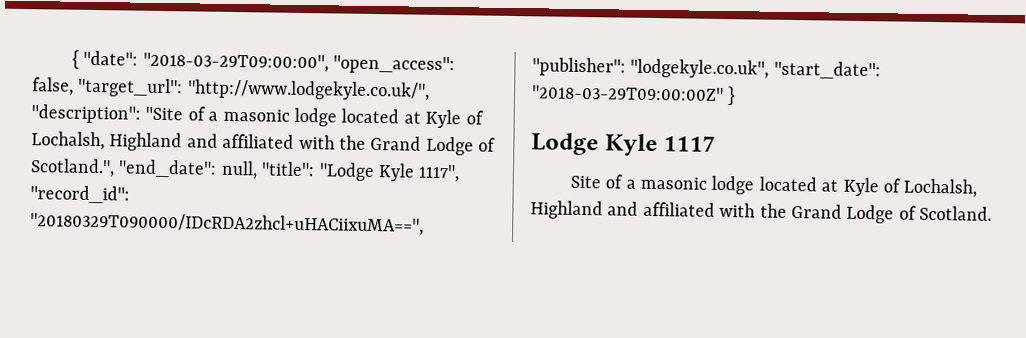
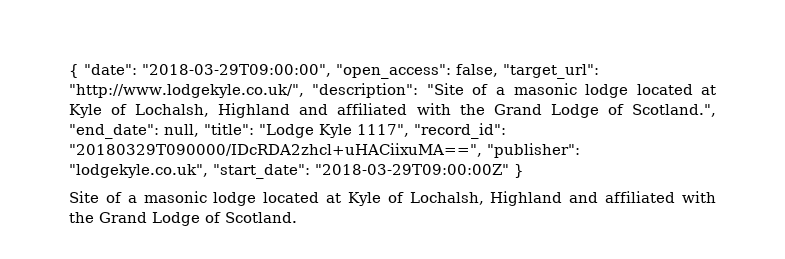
[531,132,717,157] // Lodge Kyle 1117 -> (524, 171) none

